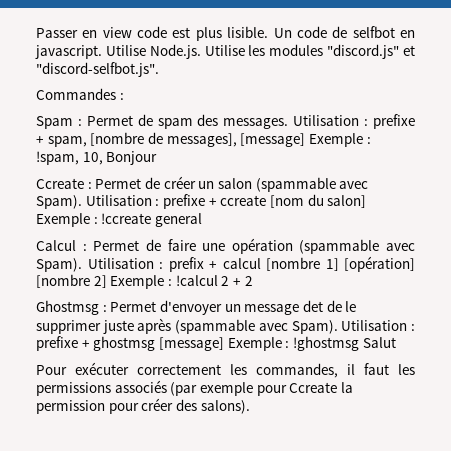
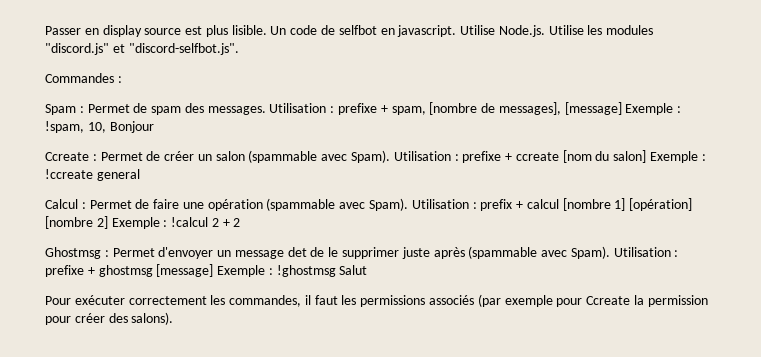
[102,26,168,38] view code -> [102,25,182,37] display source

